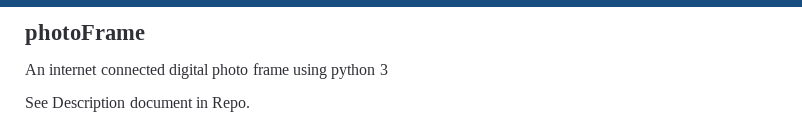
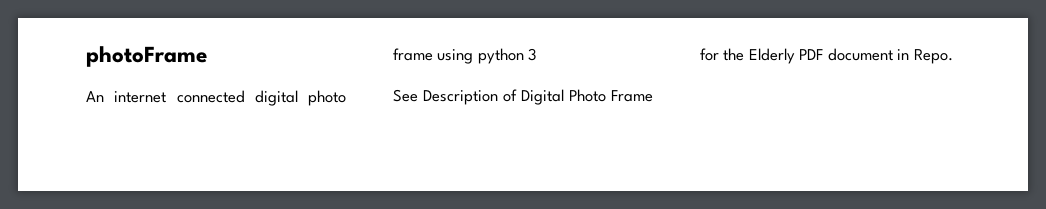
(126, 104) none -> [503,89,653,105] [700,48,824,64] of Digital Photo Frame for the Elderly PDF

